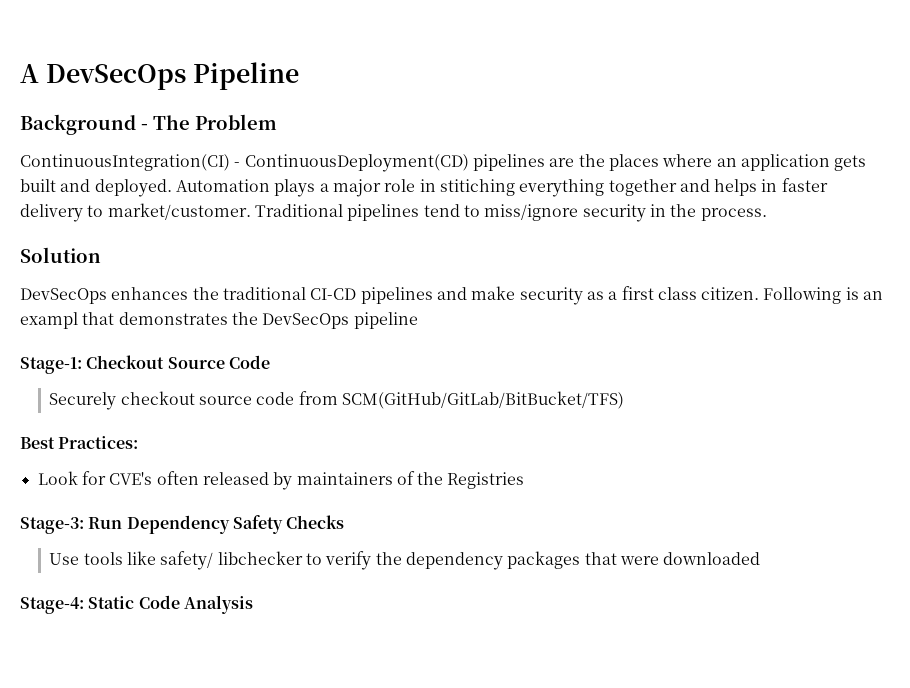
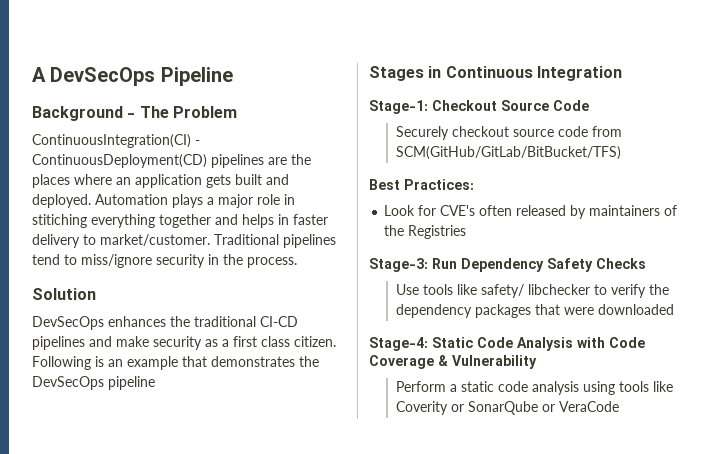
[20,312,78,329] exampl -> [127,356,178,370] example
(418, 320) none -> [369,66,622,81] // Stages in Continuous Integration
(253, 604) none -> [577,337,645,348] [369,355,537,369] [395,381,673,395] [395,401,619,415] with Code Coverage & Vulnerability // Perform a static code analysis using tools like Coverity or SonarQube or VeraCode

